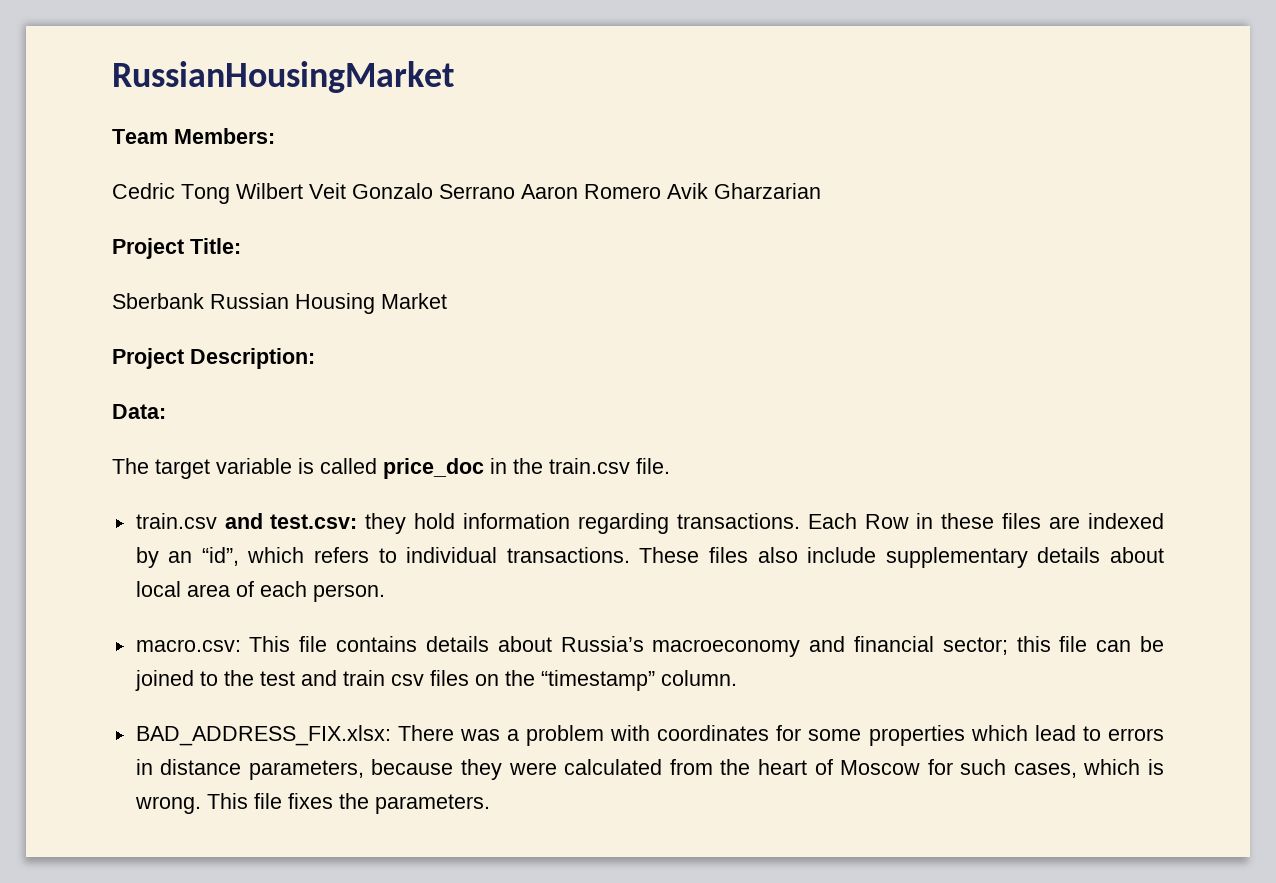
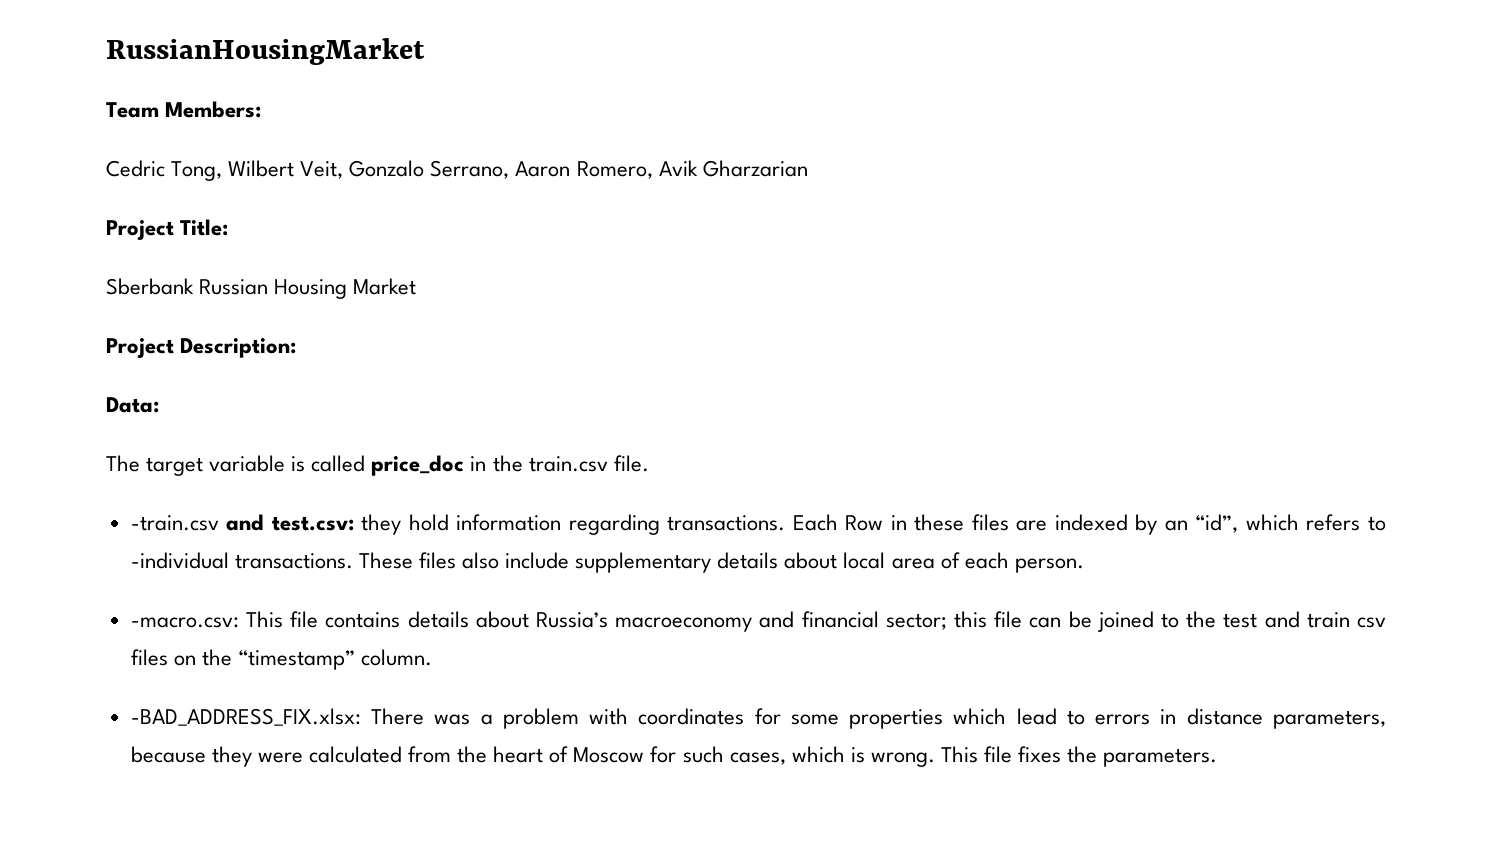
[181,183,661,204] Tong Wilbert Veit Gonzalo Serrano Aaron Romero -> [171,160,653,181] Tong, Wilbert Veit, Gonzalo Serrano, Aaron Romero,
[135,513,217,529] train.csv -> [130,515,219,531] -train.csv
[406,547,498,563] individual -> [130,552,229,569] -individual
[135,639,241,652] macro.csv: -> [130,617,239,628] -macro.csv:
[135,725,391,746] BAD_ADDRESS_FIX.xlsx: -> [130,708,361,726] -BAD_ADDRESS_FIX.xlsx:

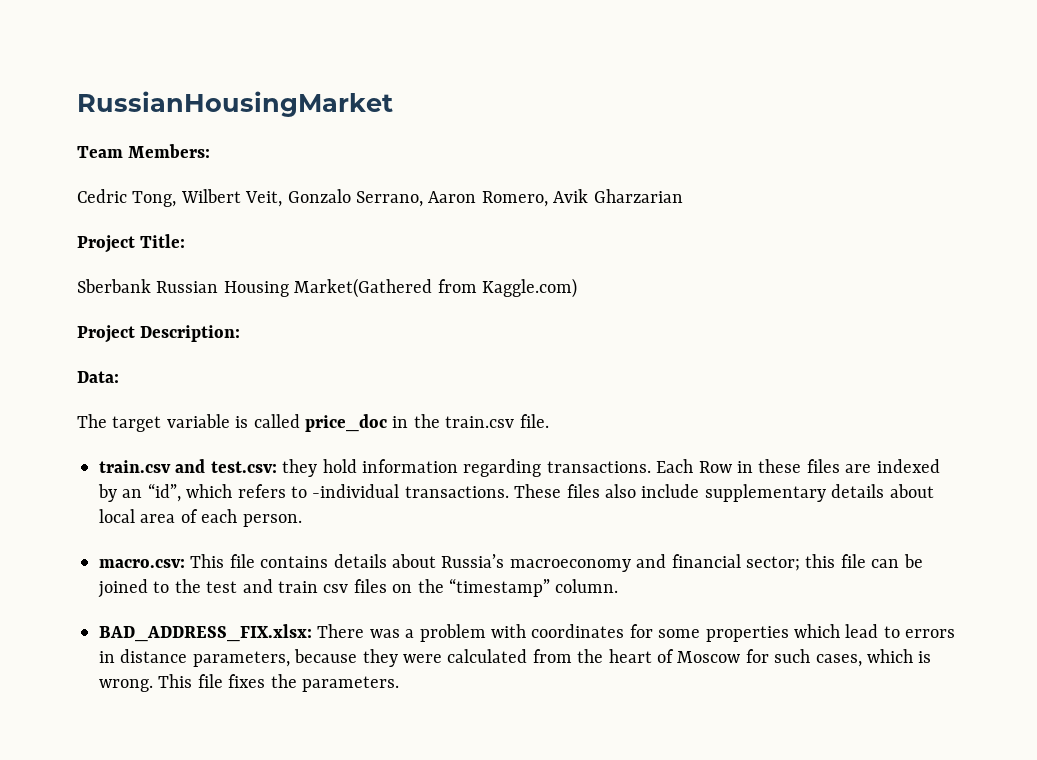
[353,278,417,295] Market -> [294,278,577,298] Market(Gathered from Kaggle.com)
[130,515,219,531] -train.csv -> [99,460,171,473] train.csv
[130,617,239,628] -macro.csv: -> [99,559,185,568] macro.csv:
[130,708,361,726] -BAD_ADDRESS_FIX.xlsx: -> [99,624,312,642] BAD_ADDRESS_FIX.xlsx:

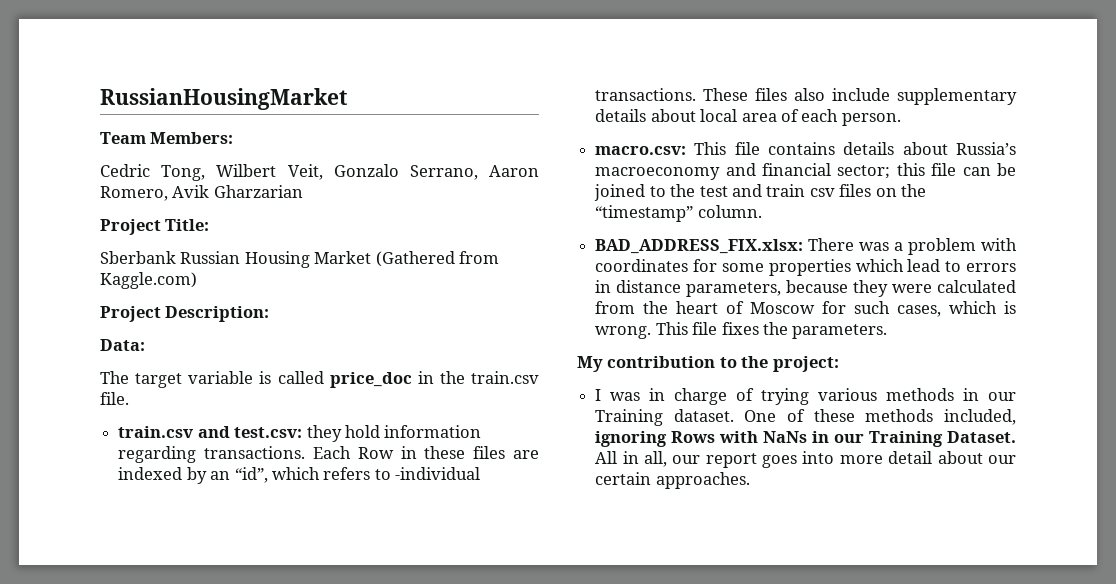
[294,278,433,298] Market(Gathered -> [314,251,455,267] Market (Gathered
(399, 684) none -> [577,356,839,372] [595,388,1017,405] [595,409,1016,426] [595,431,1016,447] [595,451,1016,468] [595,472,750,489] // My contribution to the project: // I was in charge of trying various methods in our Training dataset. One of these methods included, ignoring Rows with NaNs in our Training Dataset. All in all, our report goes into more detail about our certain approaches.

